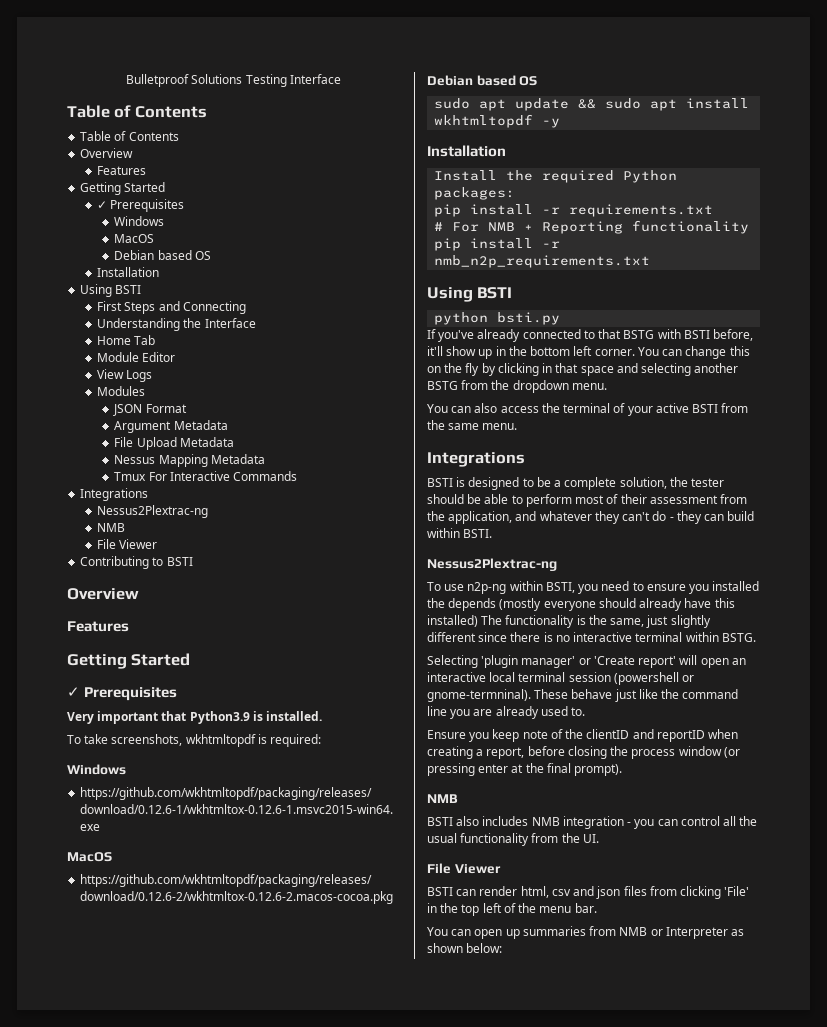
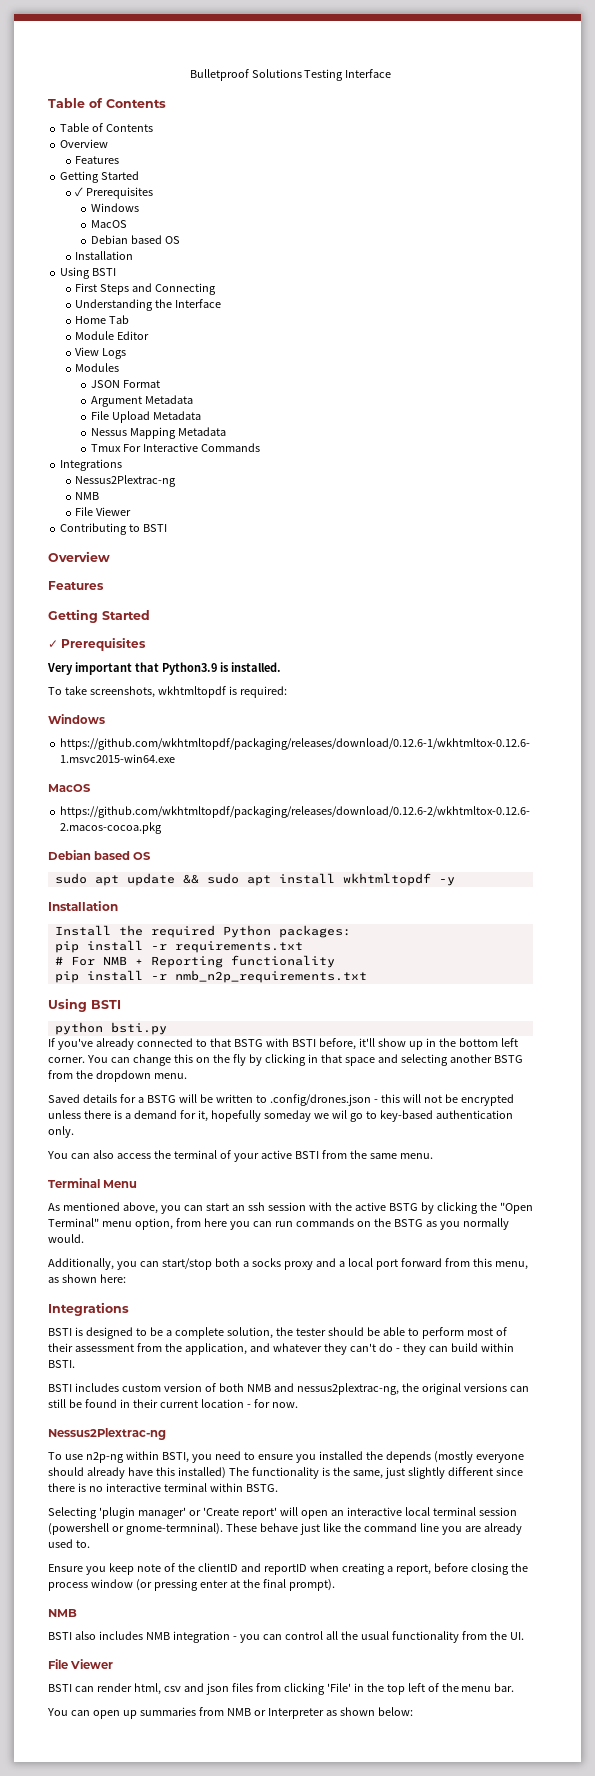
(607, 386) none -> [48,1094,514,1106] [48,1110,513,1122] [48,1126,74,1138] // Saved details for a BSTG will be written to .config/drones.json - this will not be encrypted unless there is a demand for it, hopefully someday we wil go to key-based authentication only.
(518, 426) none -> [48,1178,138,1188] [48,1202,533,1214] [48,1218,509,1230] [48,1234,84,1243] [48,1258,528,1270] [48,1274,126,1283] // Terminal Menu // As mentioned above, you can start an ssh session with the active BSTG by clicking the "Open Terminal" menu option, from here you can run commands on the BSTG as you normally would. // Additionally, you can start/stop both a socks proxy and a local port forward from this menu, as shown here:
(493, 533) none -> [48,1383,529,1395] [48,1399,298,1408] // BSTI includes custom version of both NMB and nessus2plextrac-ng, the original versions can still be found in their current location - for now.

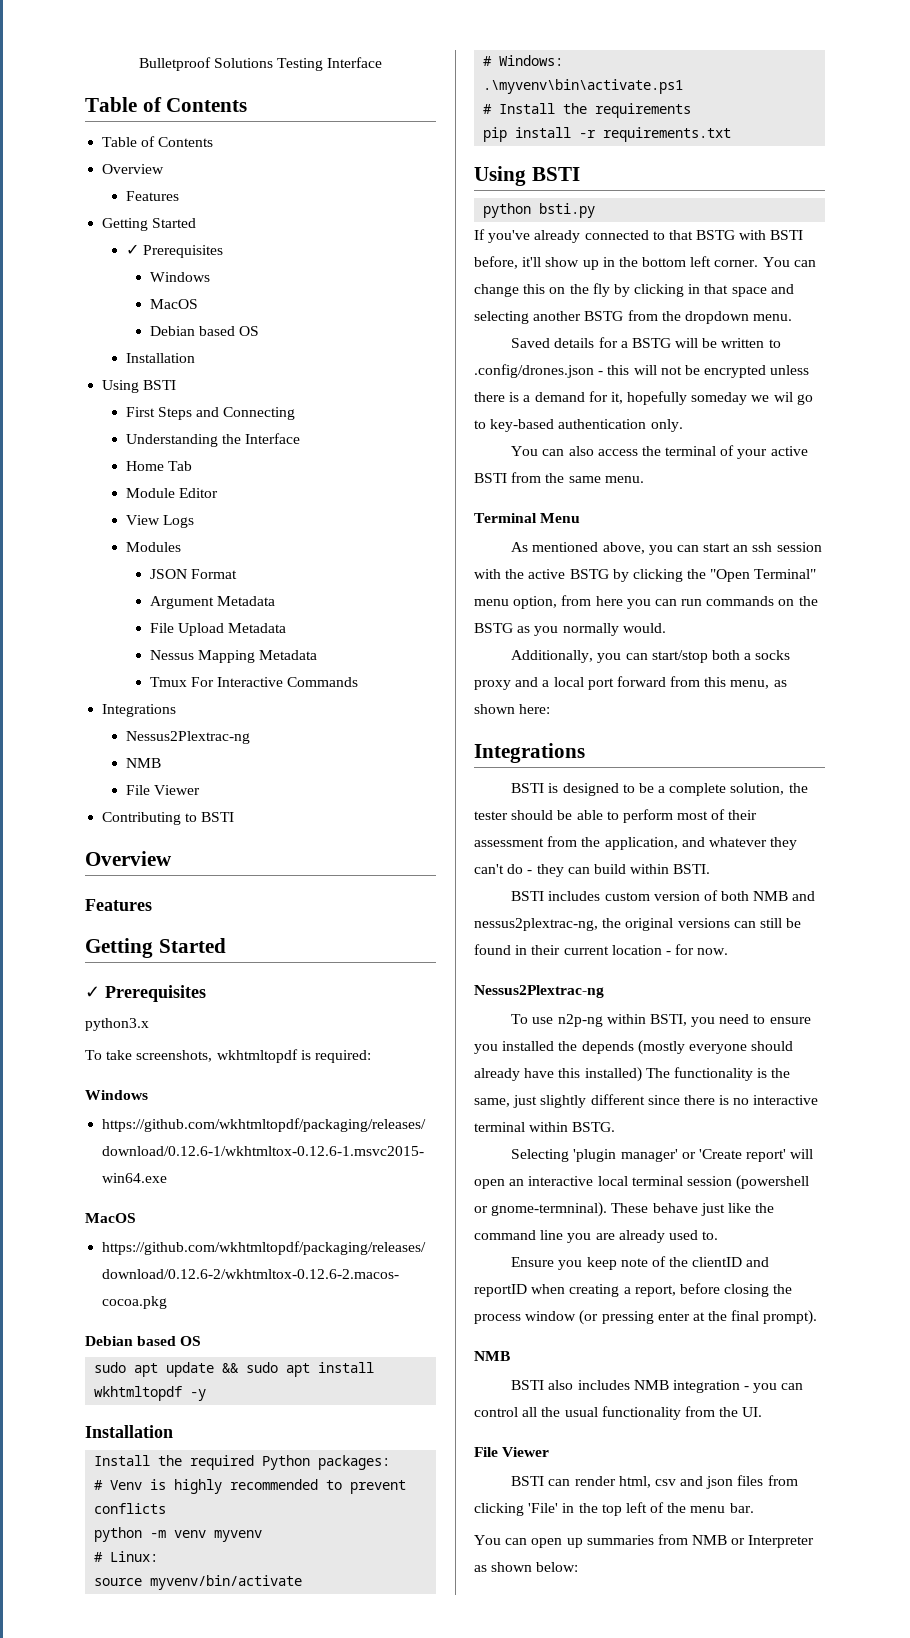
[47,662,281,675] Very important that Python3.9 is installed. -> [85,1018,149,1031] python3.x
[54,940,303,953] [54,955,335,968] [54,970,367,983] pip install -r requirements.txt // # For NMB + Reporting functionality // pip install -r nmb_n2p_requirements.txt -> [94,1479,407,1494] [94,1503,167,1514] [94,1527,263,1542] [94,1551,159,1562] [94,1575,303,1590] [483,55,564,66] [483,79,684,94] [483,103,692,118] [483,127,732,142] # Venv is highly recommended to prevent conflicts // python -m venv myvenv // # Linux: // source myvenv/bin/activate // # Windows: // .\myvenv\bin\activate.ps1 // # Install the requirements // pip install -r requirements.txt

